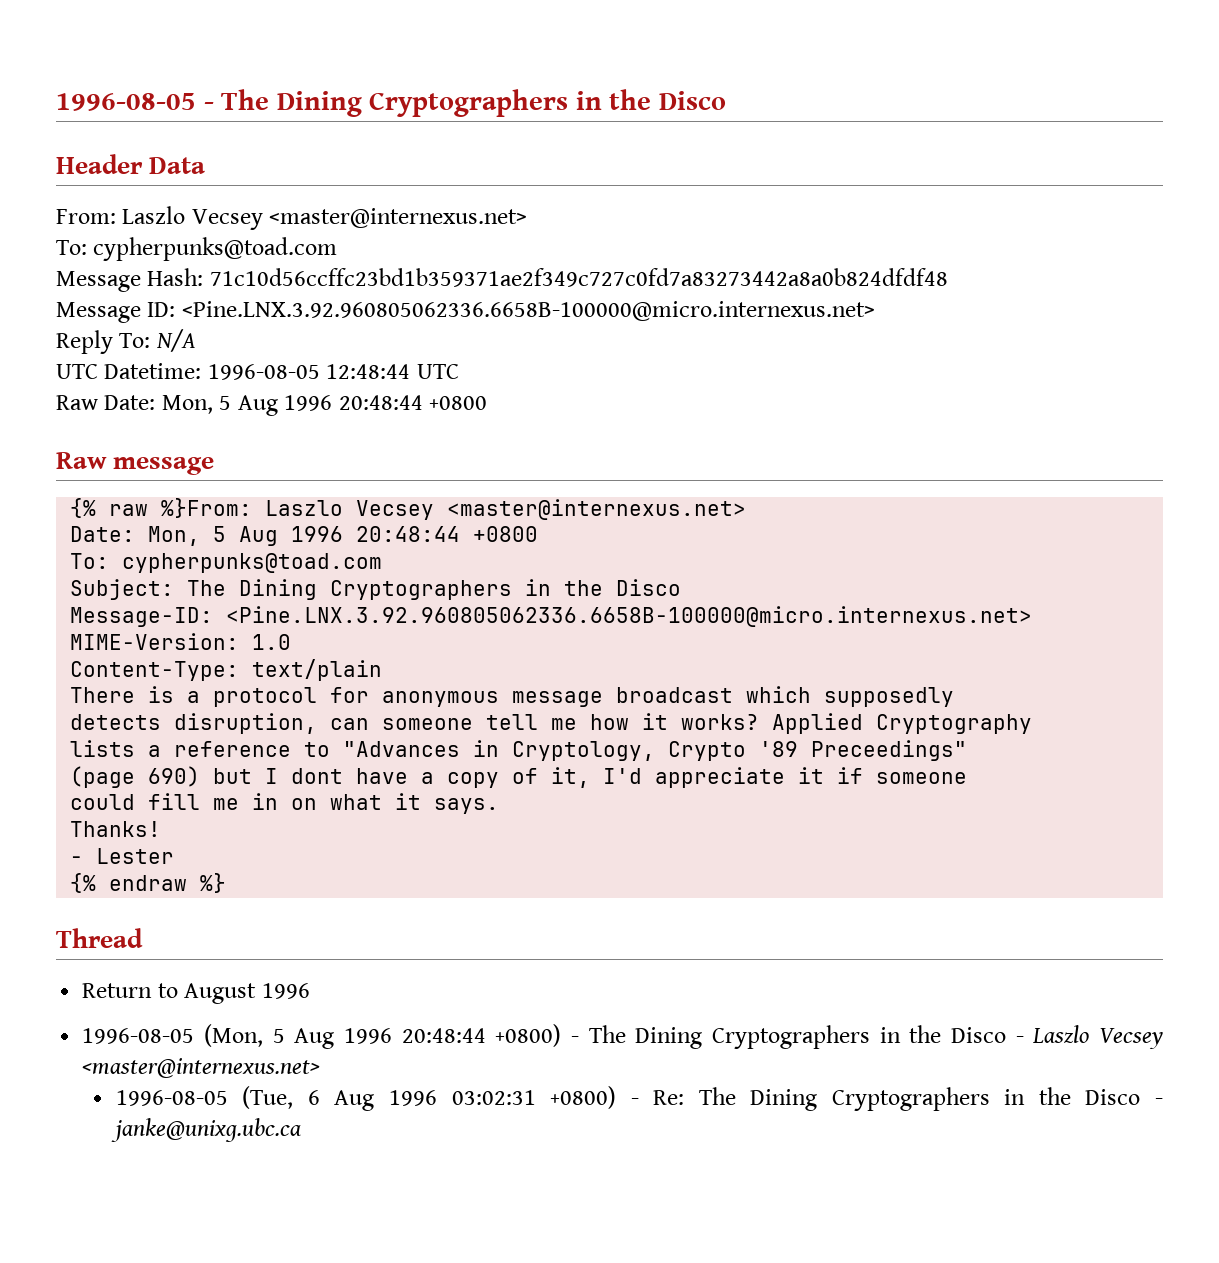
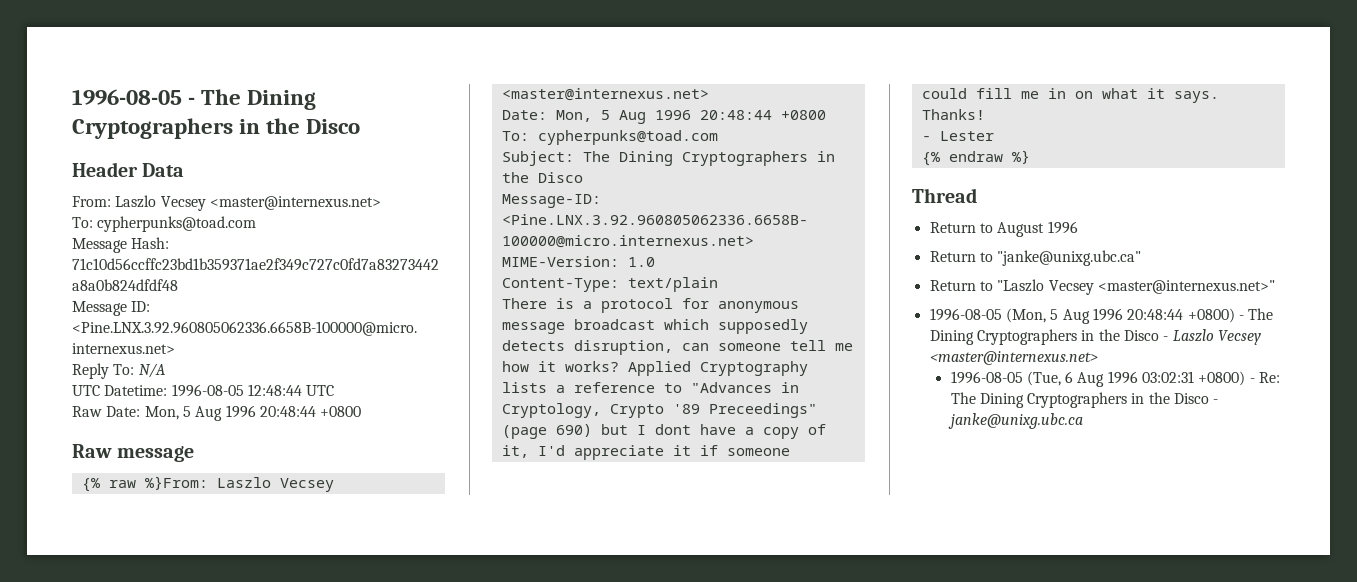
(310, 991) none -> [929,250,1142,266] [929,279,1275,295] // Return to "janke@unixg.ubc.ca" // Return to "Laszlo Vecsey <master@internexus.net>"

